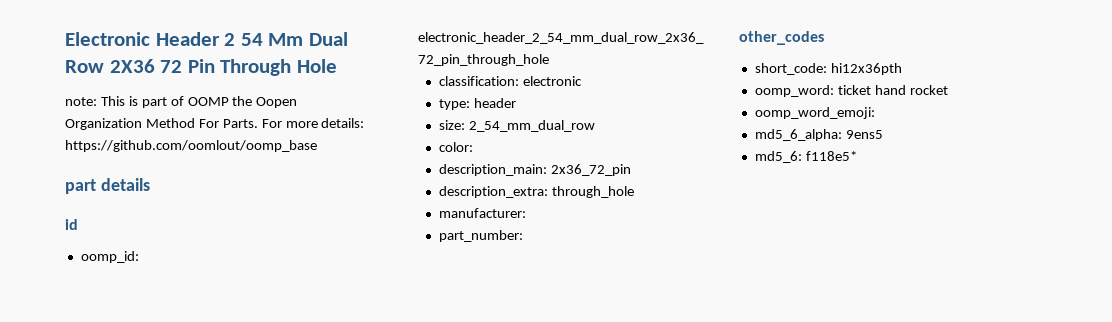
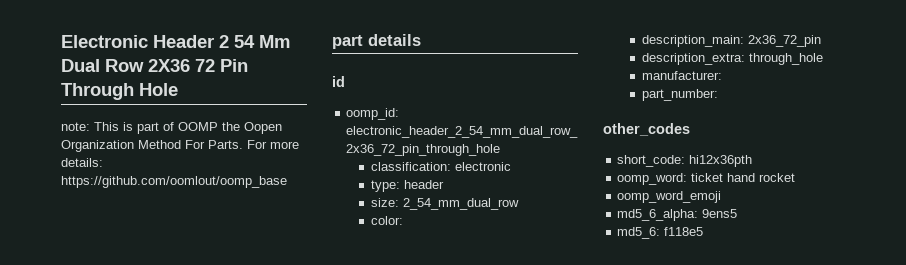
[754,107,875,119] oomp_word_emoji: -> [617,191,722,203] oomp_word_emoji
[805,151,857,161] f118e5* -> [664,227,704,236] f118e5

